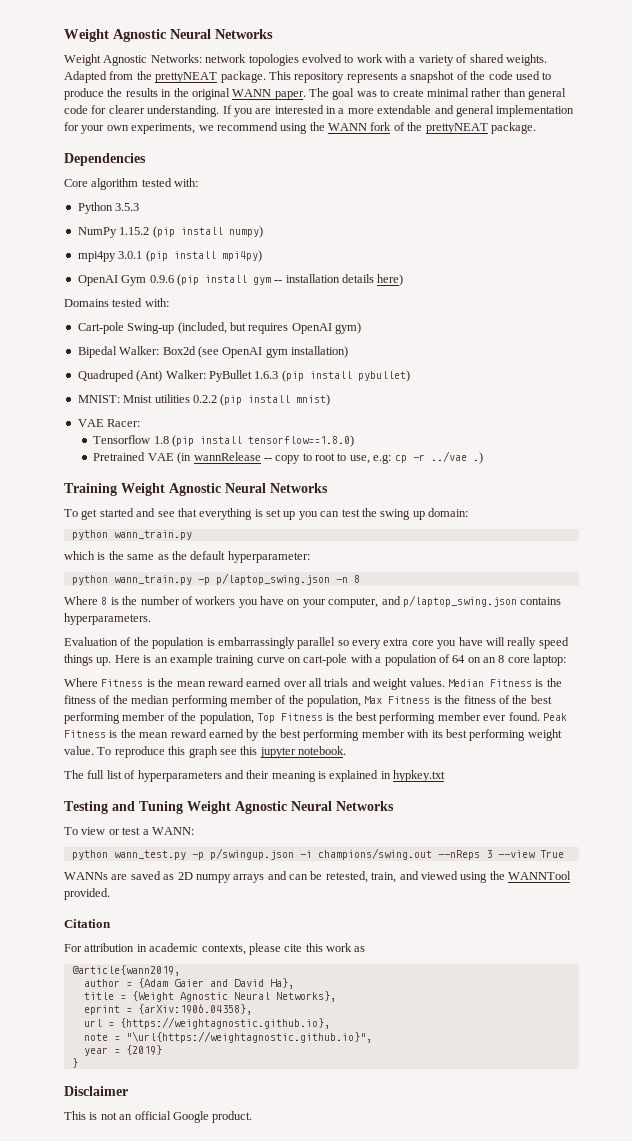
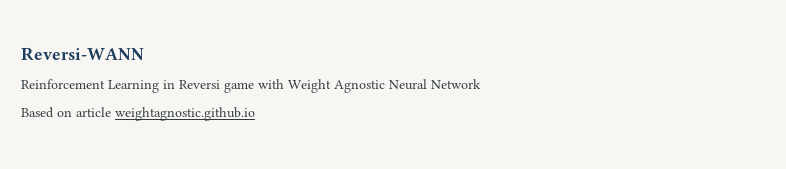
[64,29,273,42] [64,54,547,66] [64,71,552,83] [64,88,566,100] [64,105,575,117] [64,122,536,134] [64,153,146,166] [64,178,199,190] [77,202,140,214] [77,226,263,238] [77,250,262,262] [77,274,404,286] [64,298,169,307] [77,322,361,334] [77,346,348,358] [77,370,410,382] [77,394,331,406] [77,419,141,427] [93,435,355,447] [93,451,483,464] [64,483,328,496] [64,508,468,520] [71,530,192,540] [64,551,310,563] [71,573,360,585] [64,595,562,608] [64,613,151,625] [64,637,569,649] [64,654,567,666] [64,678,562,690] [64,695,552,707] [64,712,567,724] [64,729,562,741] [64,746,346,758] [64,770,446,782] [64,801,394,814] [64,827,194,835] [71,848,564,860] [64,871,571,883] [64,888,110,900] [64,919,111,928] [64,943,366,955] [71,965,180,976] [83,978,294,989] [83,991,336,1002] [83,1004,252,1015] [83,1017,330,1029] [83,1031,372,1043] [83,1045,162,1056] [71,1058,78,1068] [64,1086,128,1096] [64,1111,253,1123] Weight Agnostic Neural Networks // Weight Agnostic Networks: network topologies evolved to work with a variety of shared weights. Adapted from the prettyNEAT package. This repository represents a snapshot of the code used to produce the results in the original WANN paper. The goal was to create minimal rather than general code for clearer understanding. If you are interested in a more extendable and general implementation for your own experiments, we recommend using the WANN fork of the prettyNEAT package. // Dependencies // Core algorithm tested with: // Python 3.5.3 // NumPy 1.15.2 (pip install numpy) // mpi4py 3.0.1 (pip install mpi4py) // OpenAI Gym 0.9.6 (pip install gym -- installation details here) // Domains tested with: // Cart-pole Swing-up (included, but requires OpenAI gym) // Bipedal Walker: Box2d (see OpenAI gym installation) // Quadruped (Ant) Walker: PyBullet 1.6.3 (pip install pybullet) // MNIST: Mnist utilities 0.2.2 (pip install mnist) // VAE Racer: // Tensorflow 1.8 (pip install tensorflow==1.8.0) // Pretrained VAE (in wannRelease -- copy to root to use, e.g: cp -r ../vae .) // Training Weight Agnostic Neural Networks // To get started and see that everything is set up you can test the swing up domain: // python wann_train.py // which is the same as the default hyperparameter: // python wann_train.py -p p/laptop_swing.json -n 8 // Where 8 is the number of workers you have on your computer, and p/laptop_swing.json contains hyperparameters. // Evaluation of the population is embarrassingly parallel so every extra core you have will really speed things up. Here is an example training curve on cart-pole with a population of 64 on an 8 core laptop: // Where Fitness is the mean reward earned over all trials and weight values. Median Fitness is the fitness of the median performing member of the population, Max Fitness is the fitness of the best performing member of the population, Top Fitness is the best performing member ever found. Peak Fitness is the mean reward earned by the best performing member with its best performing weight value. To reproduce this graph see this jupyter notebook. // The full list of hyperparameters and their meaning is explained in hypkey.txt // Testing and Tuning Weight Agnostic Neural Networks // To view or test a WANN: // python wann_test.py -p p/swingup.json -i champions/swing.out --nReps 3 --view True // WANNs are saved as 2D numpy arrays and can be retested, train, and viewed using the WANNTool provided. // Citation // For attribution in academic contexts, please cite this work as // @article{wann2019, // author = {Adam Gaier and David Ha}, // title = {Weight Agnostic Neural Networks}, // eprint = {arXiv:1906.04358}, // url = {https://weightagnostic.github.io}, // note = "\url{https://weightagnostic.github.io}", // year = {2019} // } // Disclaimer // This is not an official Google product. -> [21,47,144,61] [21,79,481,93] [21,107,255,121] Reversi-WANN // Reinforcement Learning in Reversi game with Weight Agnostic Neural Network // Based on article weightagnostic.github.io

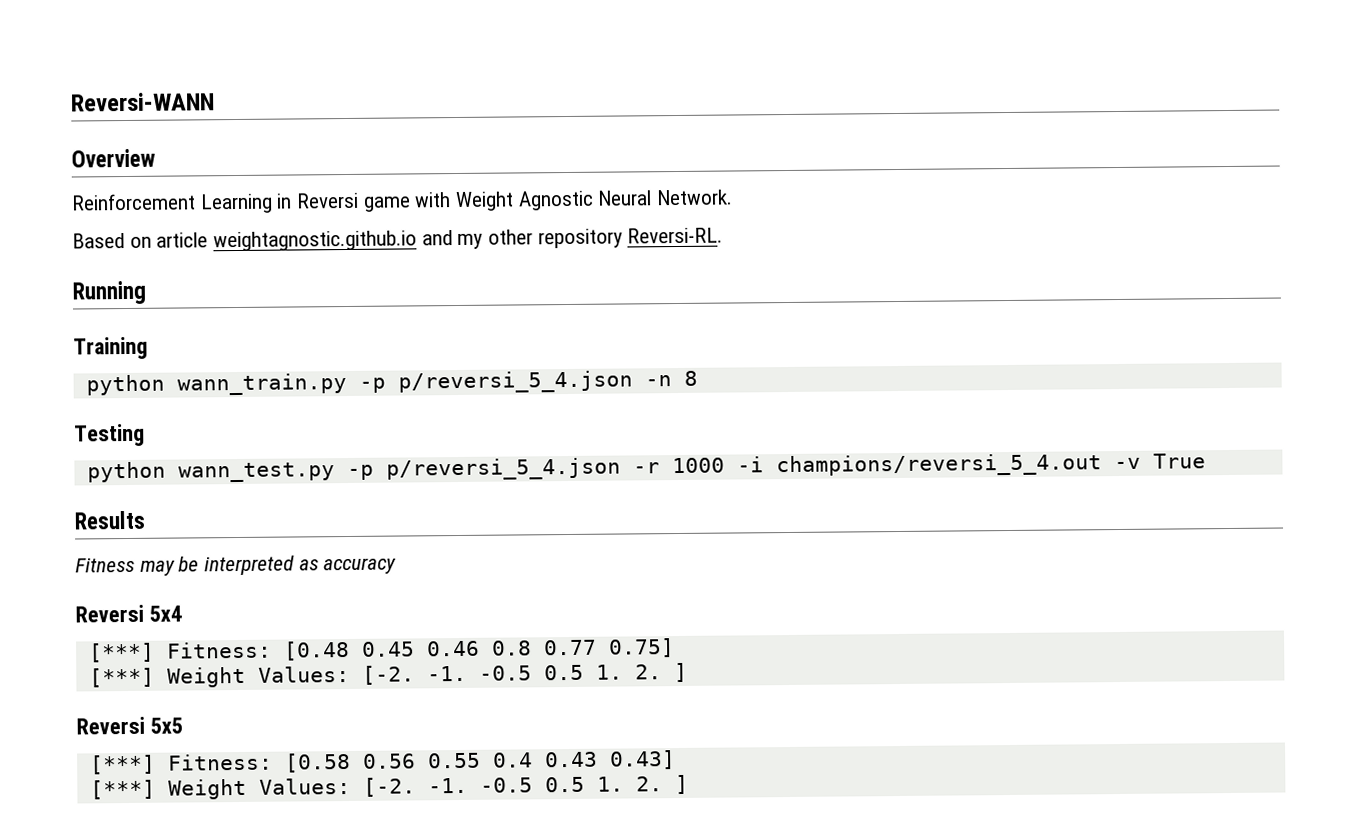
(144, 54) none -> [71,148,156,168] // Overview
[431,79,481,89] Network -> [656,189,734,206] Network.
(255, 114) none -> [421,227,724,249] [72,280,146,305] [73,336,148,360] [85,370,698,396] [74,423,145,447] [86,453,1206,483] [74,510,145,530] [75,555,397,576] [75,604,182,623] [88,638,675,663] [88,662,688,688] [76,716,183,735] [89,750,676,775] [89,774,689,800] and my other repository Reversi-RL. // Running // Training // python wann_train.py -p p/reversi_5_4.json -n 8 // Testing // python wann_test.py -p p/reversi_5_4.json -r 1000 -i champions/reversi_5_4.out -v True // Results // Fitness may be interpreted as accuracy // Reversi 5x4 // [***] Fitness: [0.48 0.45 0.46 0.8 0.77 0.75] // [***] Weight Values: [-2. -1. -0.5 0.5 1. 2. ] // Reversi 5x5 // [***] Fitness: [0.58 0.56 0.55 0.4 0.43 0.43] // [***] Weight Values: [-2. -1. -0.5 0.5 1. 2. ]

